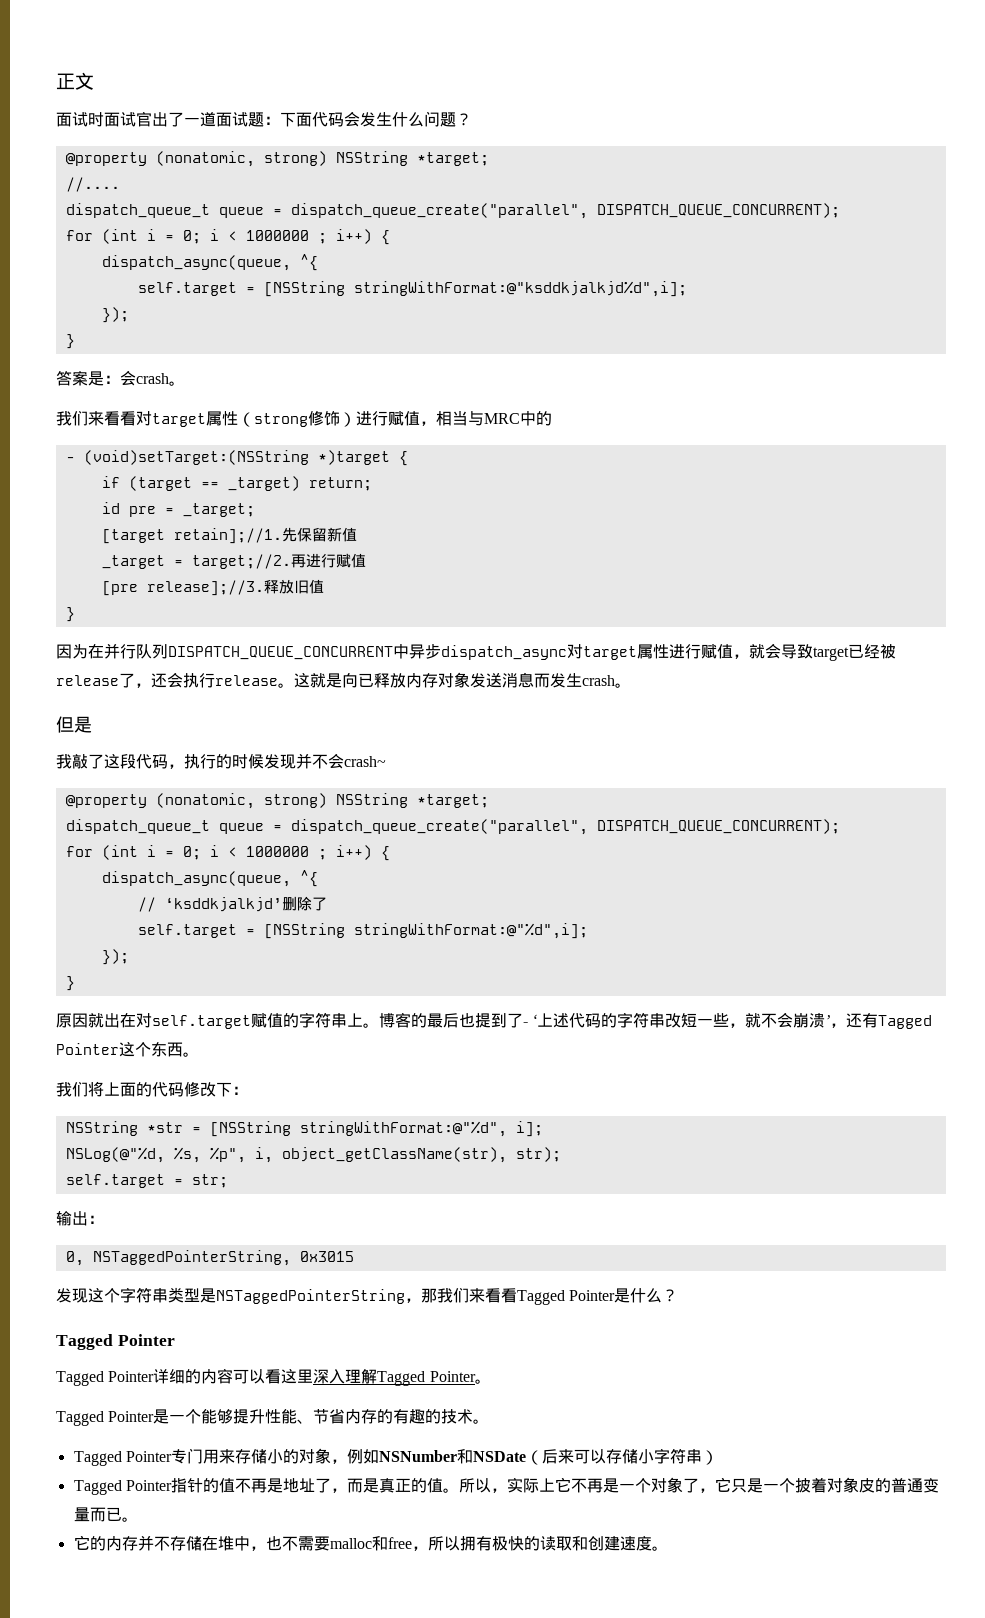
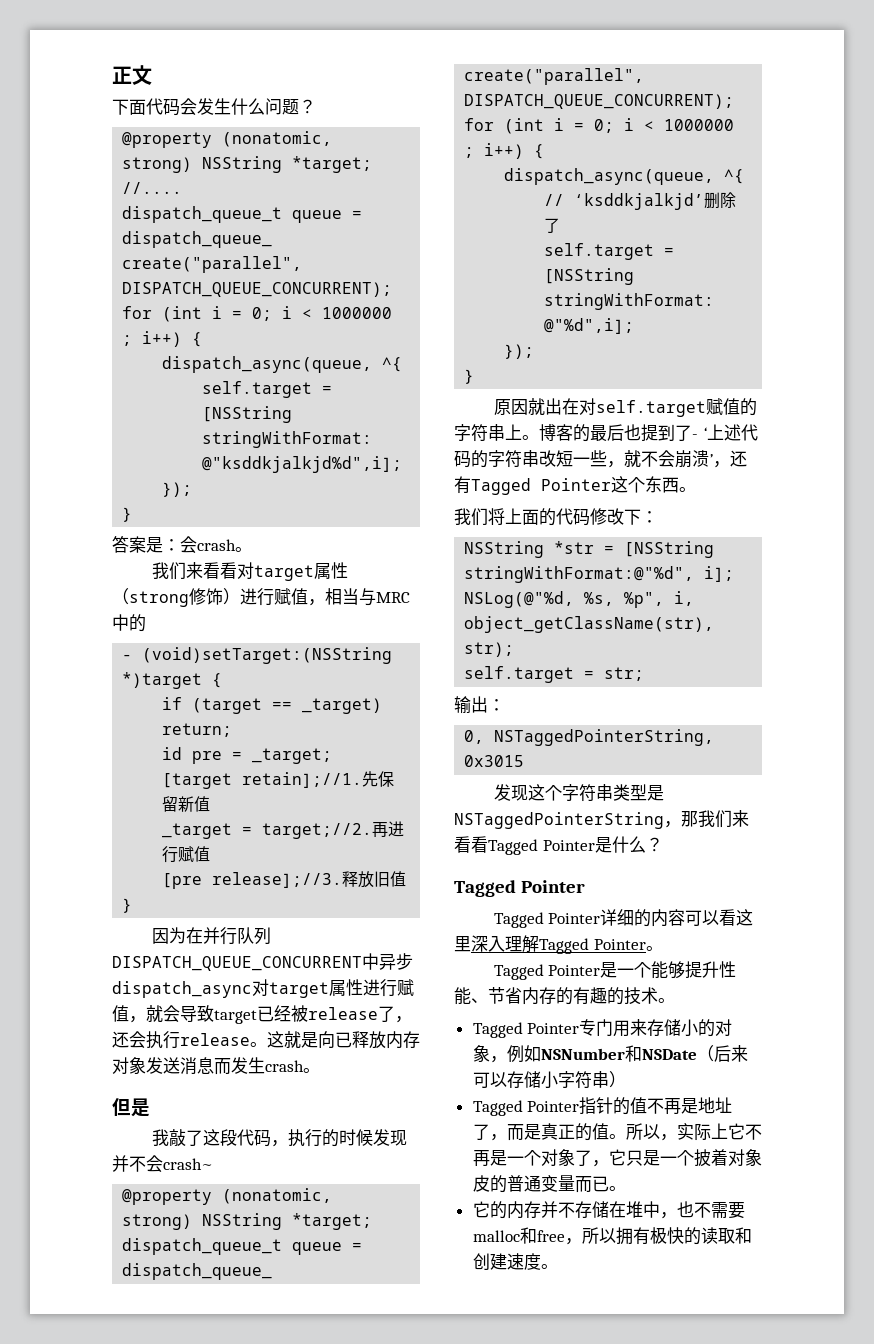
[56,111,280,127] 面试时面试官出了一道面试题： -> (152, 75) none

